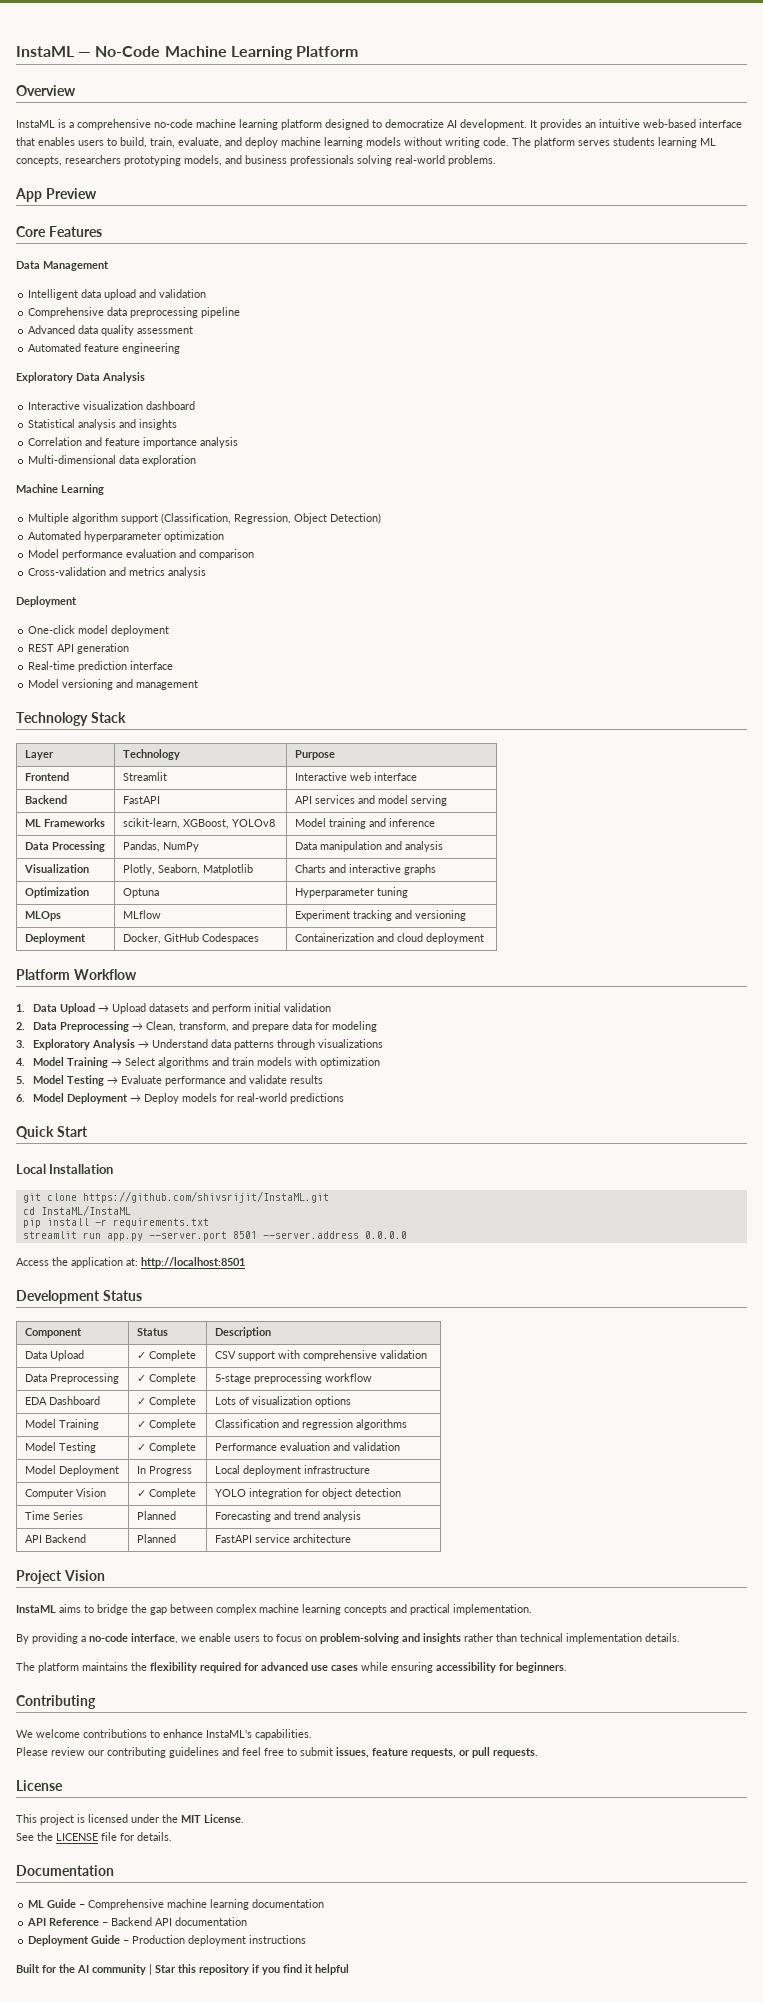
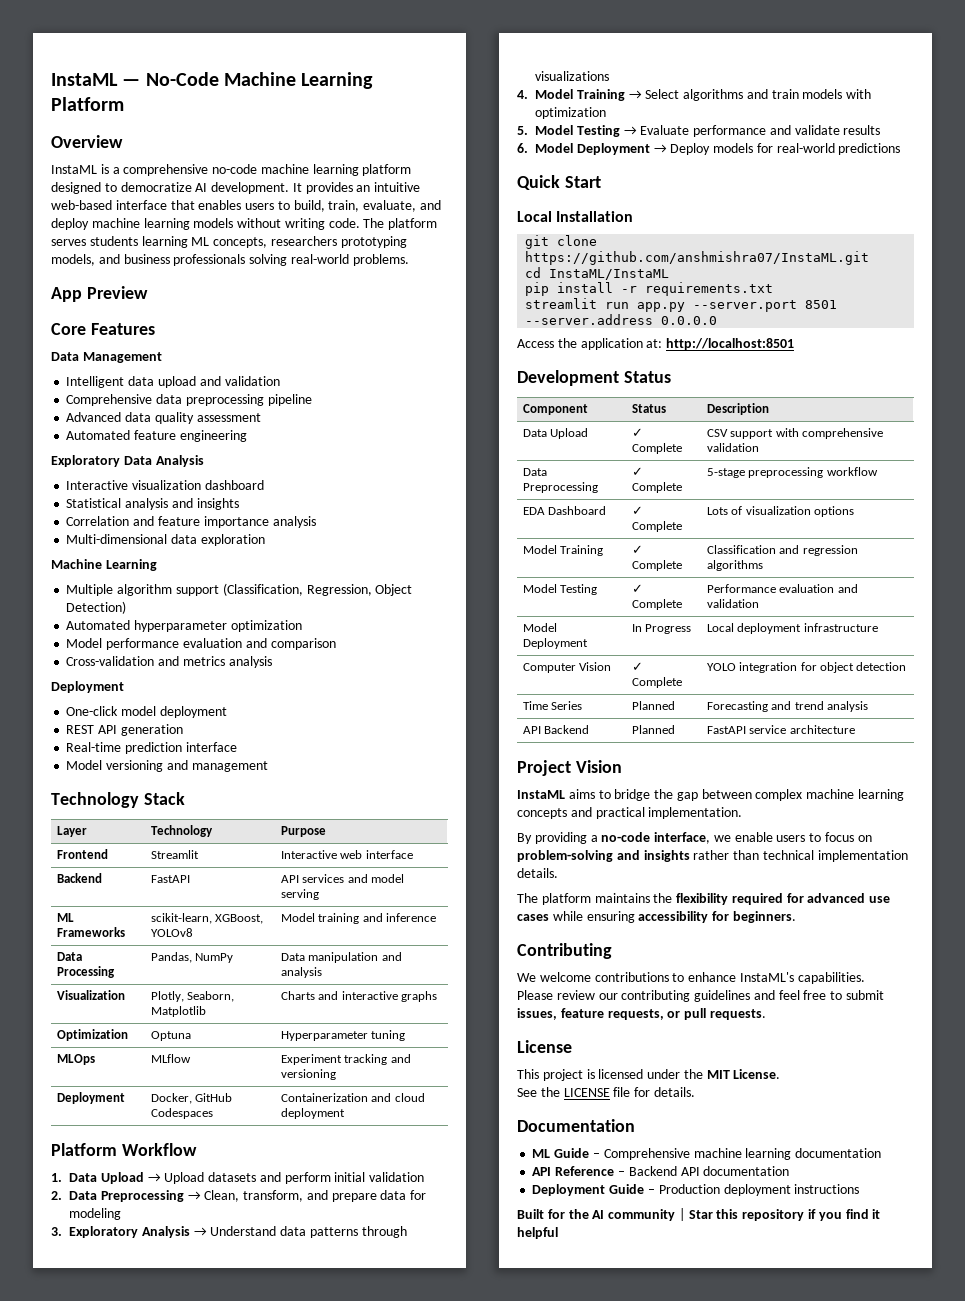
[82,1191,329,1203] https://github.com/shivsrijit/InstaML.git -> [525,251,870,265] https://github.com/anshmishra07/InstaML.git

